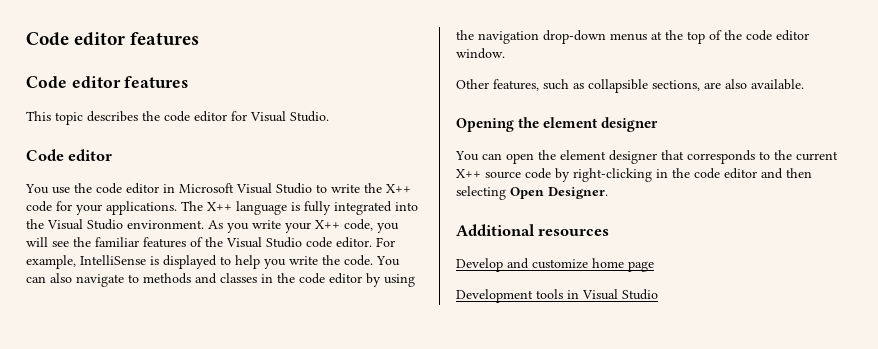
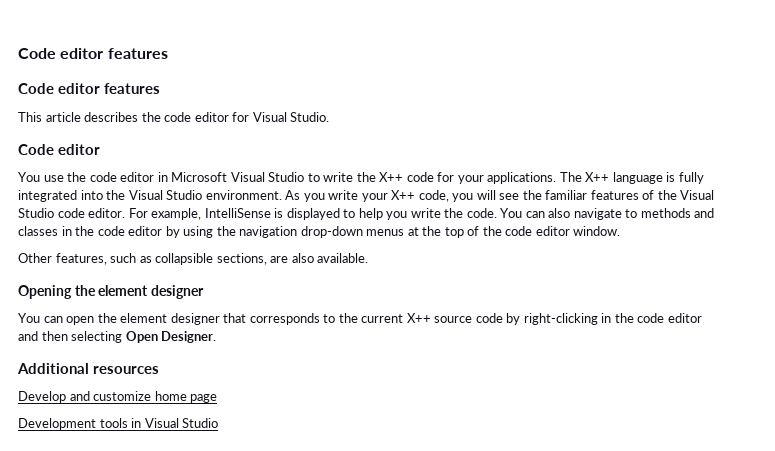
[55,112,83,125] topic -> [45,112,81,122] article

